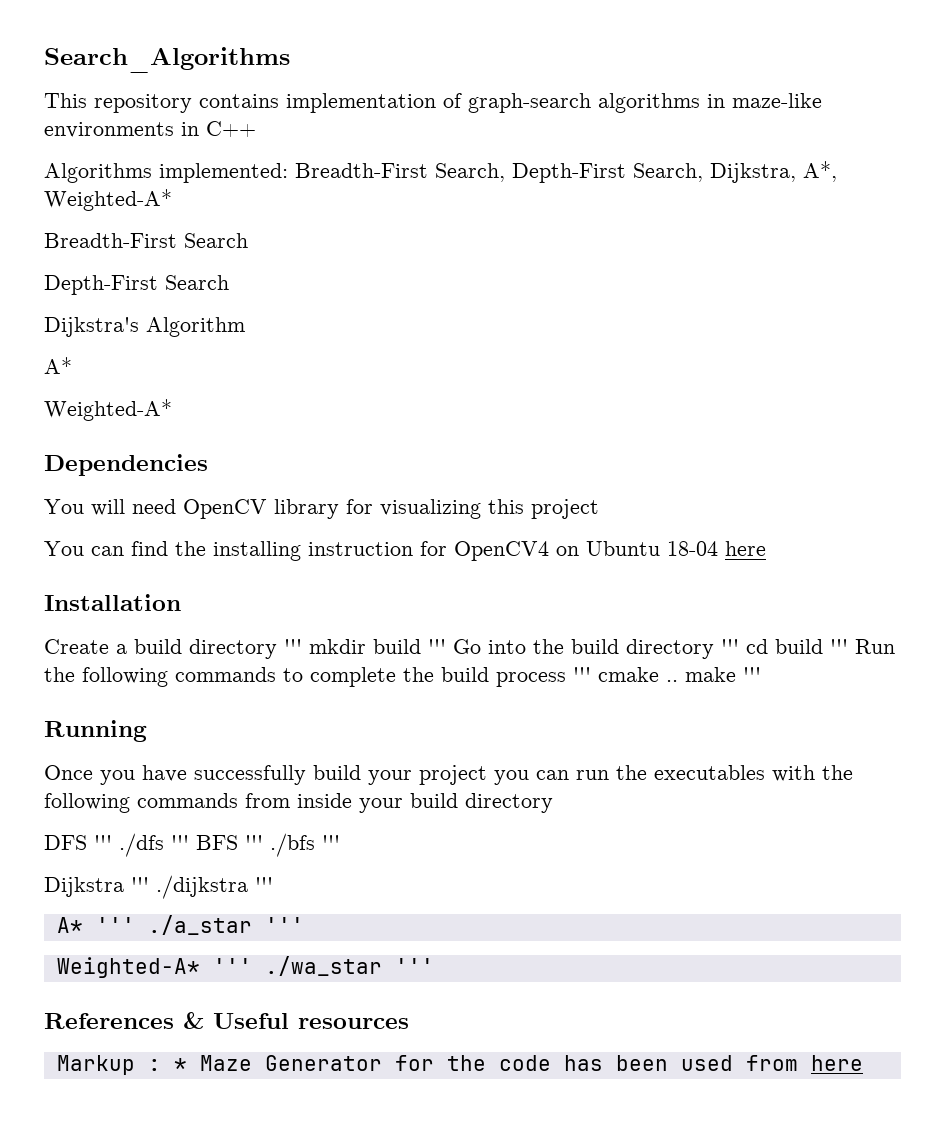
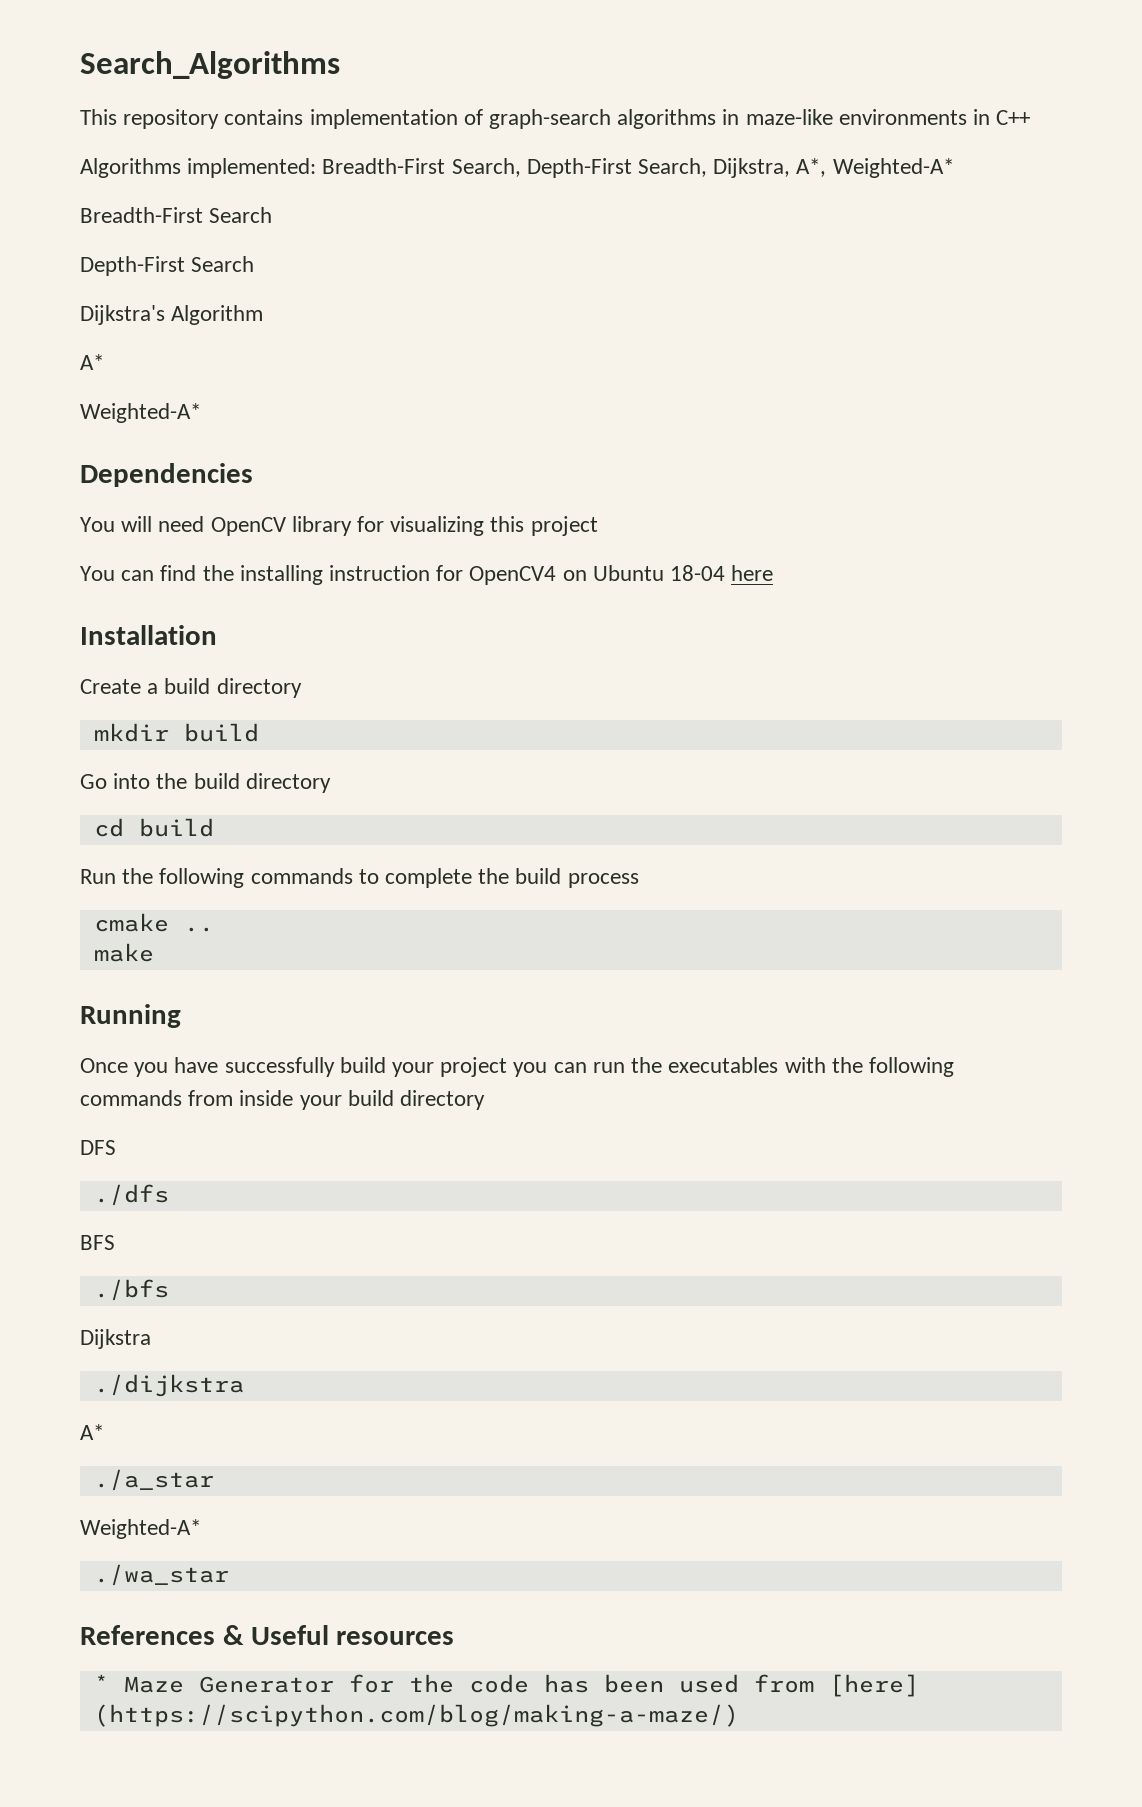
[284,639,302,654] ''' -> (302, 688) //
[428,639,446,654] ''' -> (259, 732) //
[721,639,739,654] ''' -> (331, 783) //
[830,639,848,654] ''' -> (214, 827) //
[573,667,591,682] ''' -> (639, 880) //
(678, 681) none -> (214, 929) //
[743,667,761,682] ''' -> (154, 952) none
[94,835,112,850] ''' -> (116, 1147) //
[171,835,189,850] ''' -> (169, 1195) //
[245,835,263,850] ''' -> (115, 1242) //
[322,835,340,850] ''' -> (169, 1290) none
[131,877,149,892] ''' -> (151, 1339) //
[255,877,273,892] [56,917,135,933] ''' // A* ''' -> [80,1424,104,1440] // A* //
[264,917,304,933] [56,957,252,978] ''' // Weighted-A* ''' -> [80,1519,201,1539] // Weighted-A* //
[394,958,434,974] ''' -> (229, 1575) none
[56,1055,161,1075] Markup : -> (455, 1638) none
[810,1055,863,1071] here -> [828,1674,919,1697] [93,1704,739,1727] [here] (https://scipython.com/blog/making-a-maze/)

